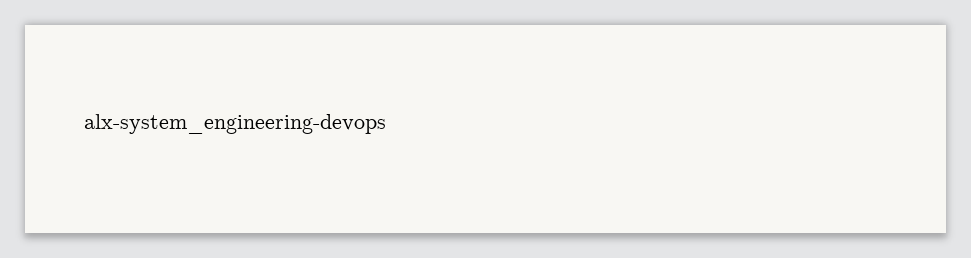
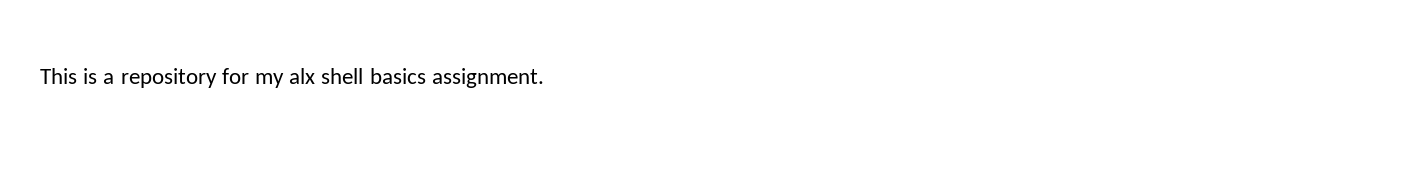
[84,114,386,134] alx-system_engineering-devops -> [40,68,544,88] This is a repository for my alx shell basics assignment.

